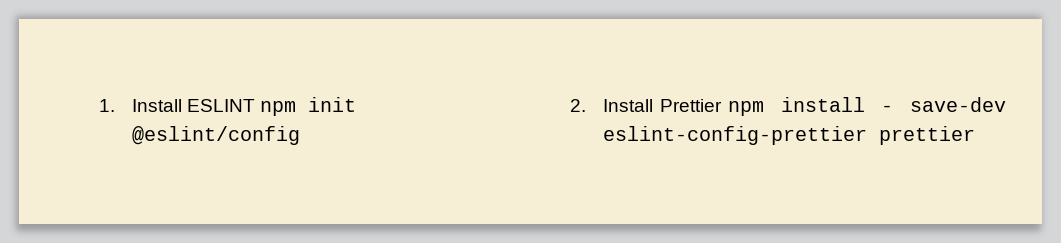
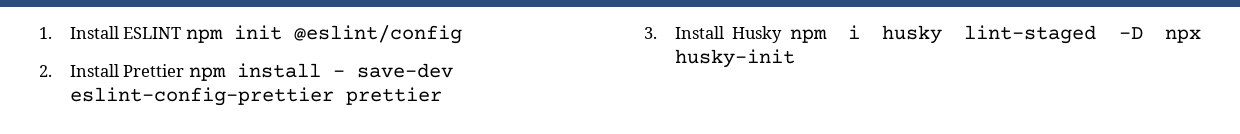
(976, 135) none -> [644,25,1201,44] [674,49,795,68] // 3. Install Husky npm i husky lint-staged -D npx husky-init

